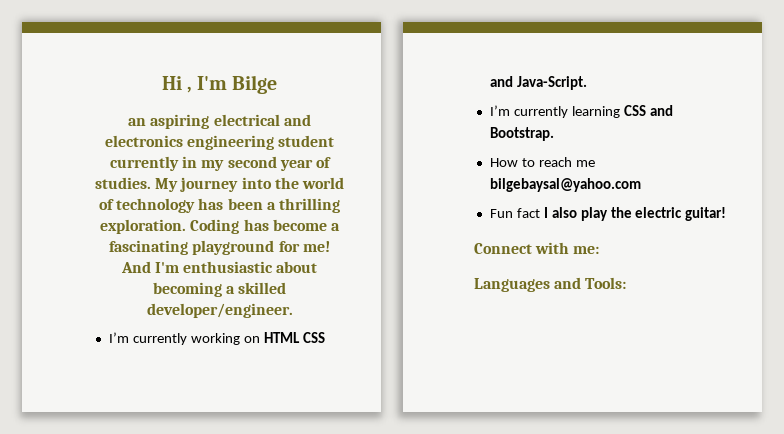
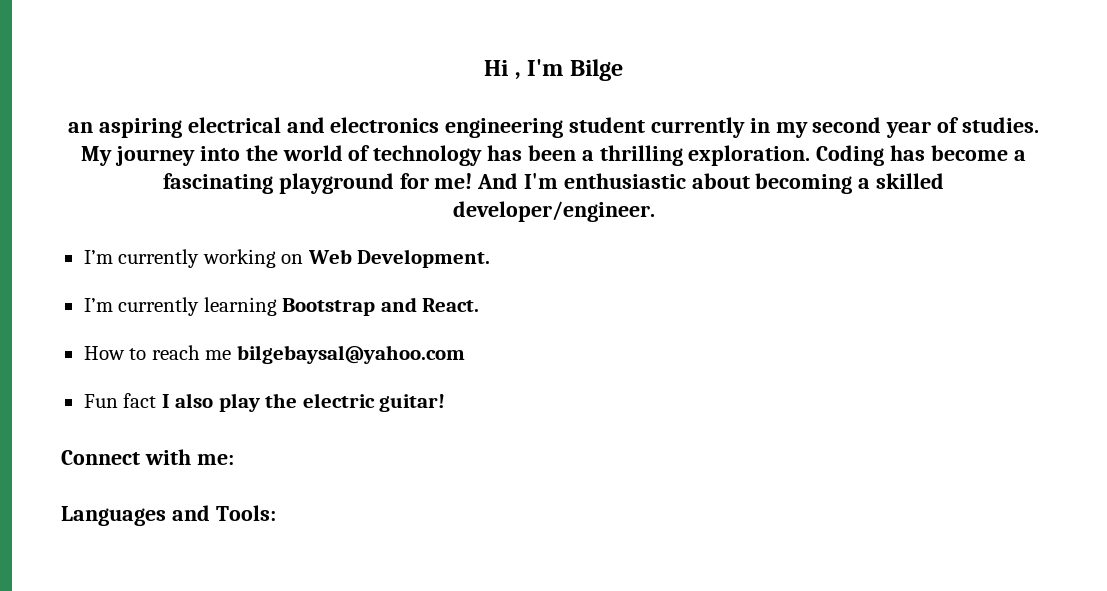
[263,332,325,343] [489,76,587,90] HTML CSS and Java-Script. -> [307,249,491,268] Web Development.
[623,105,673,116] [489,127,554,141] CSS and Bootstrap. -> [282,297,480,316] Bootstrap and React.

